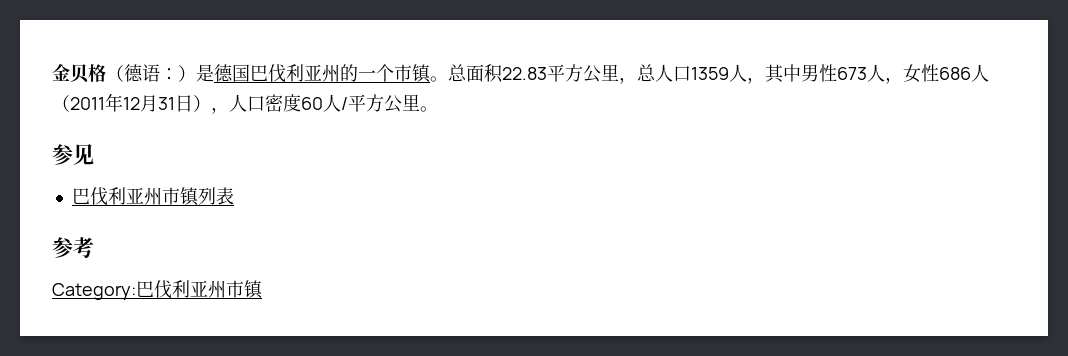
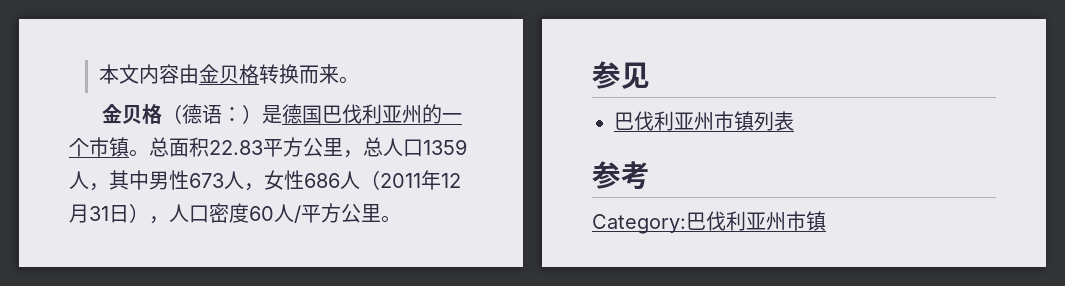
(52, 73) none -> [98,64,359,84] 本文内容由金贝格转换而来。 //

